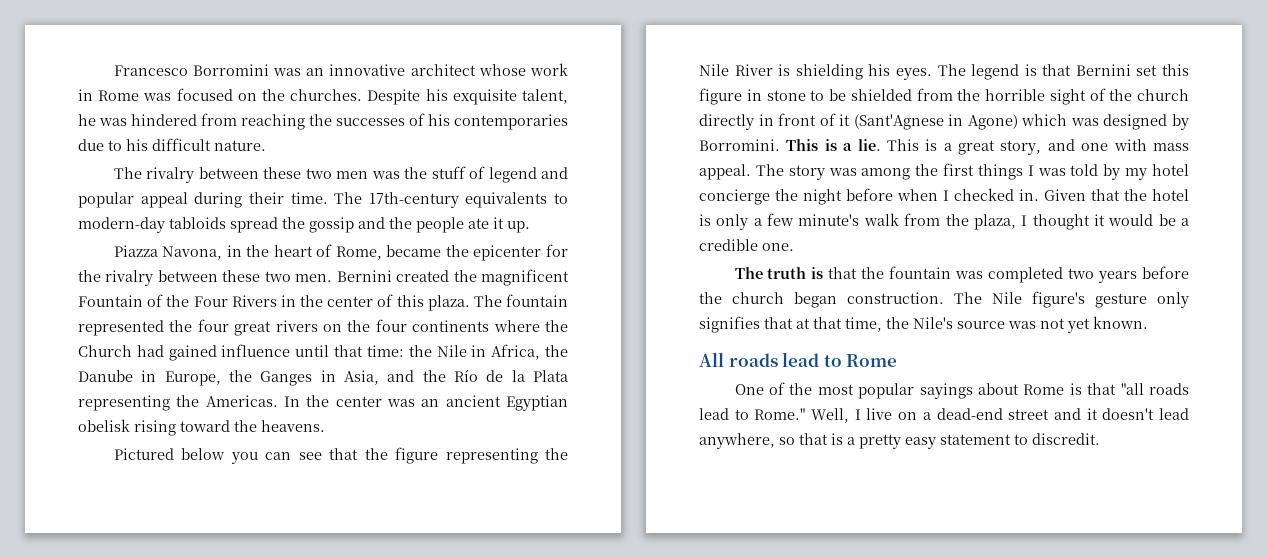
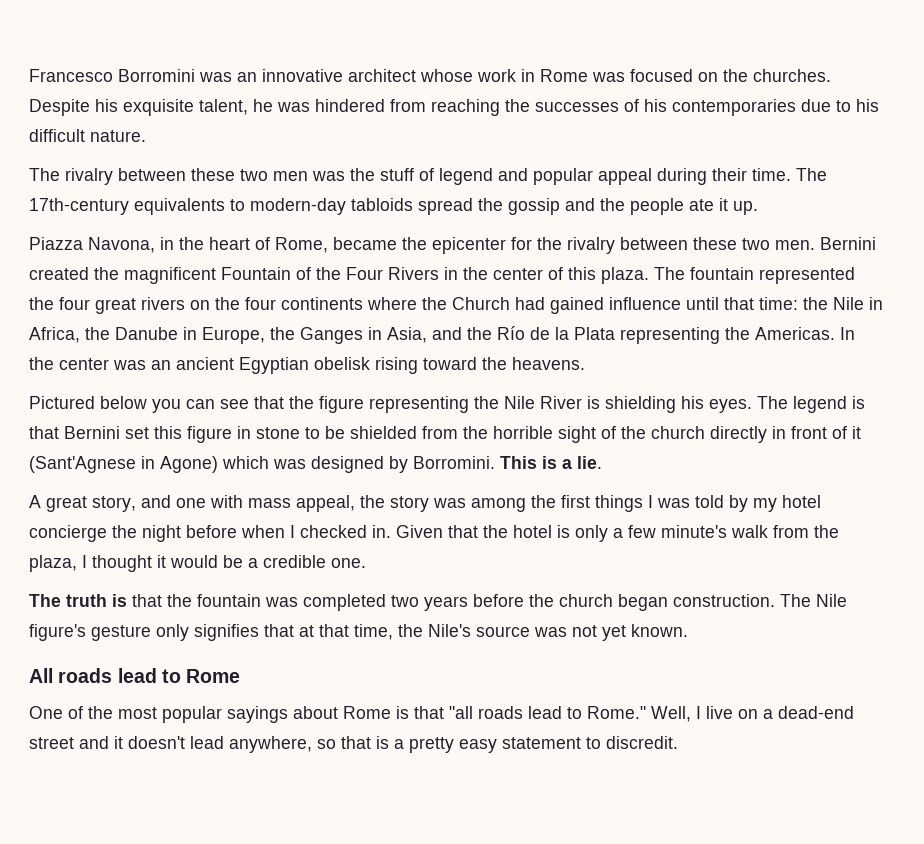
[886,139,952,151] This is a -> [29,495,41,508] // A
[699,164,784,180] appeal. The -> [296,495,385,512] appeal, the

